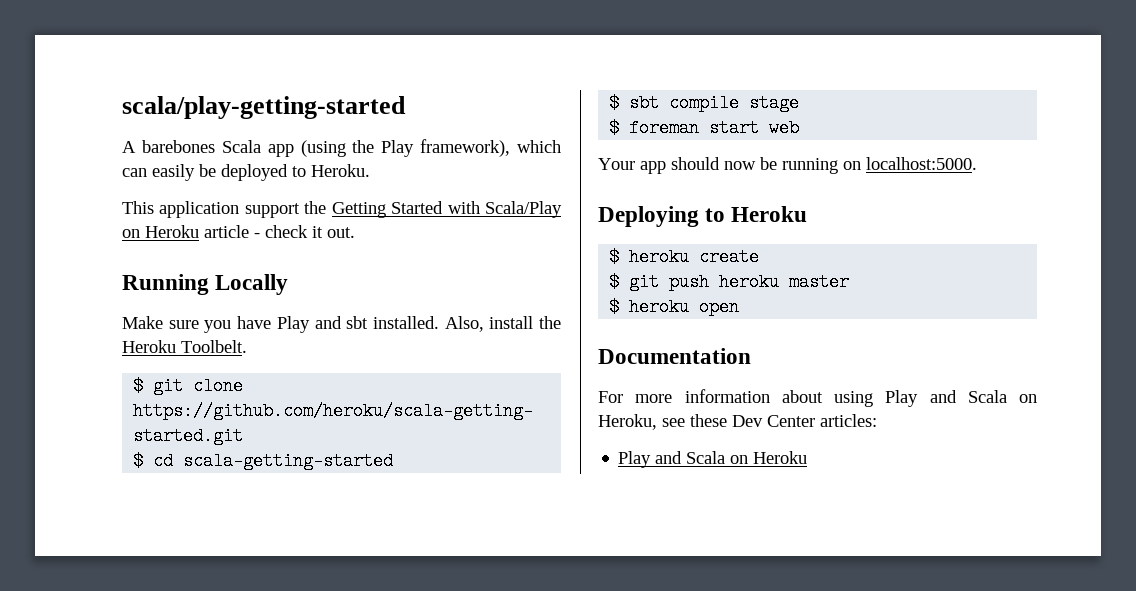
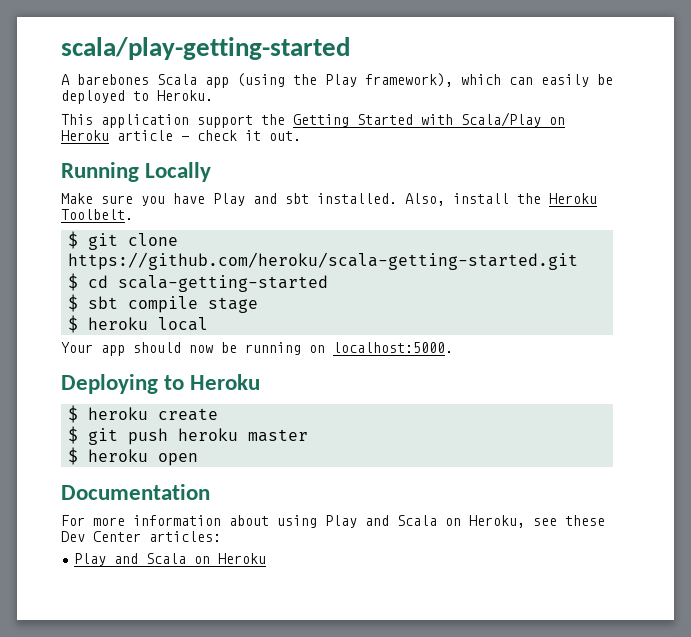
[629,119,800,137] foreman start web -> [88,317,209,331] heroku local

